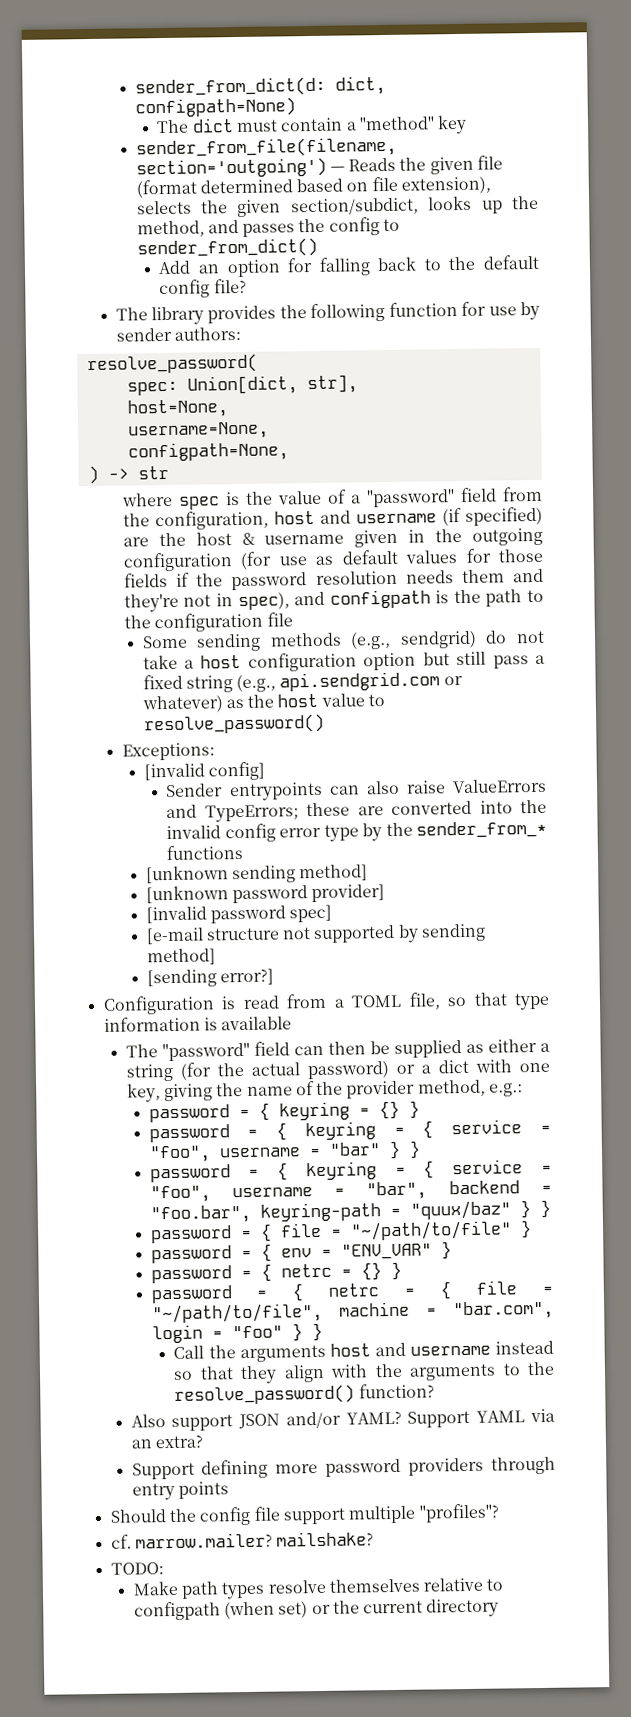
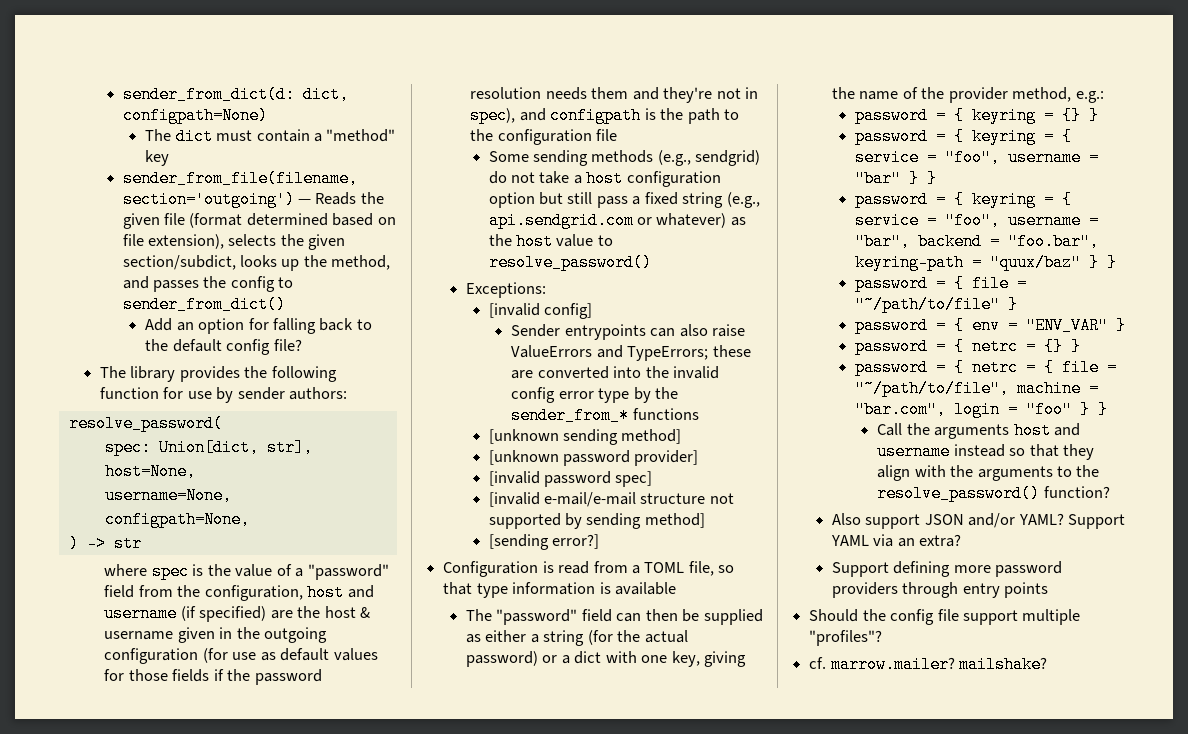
[145,927,204,945] [e-mail -> [488,492,636,507] [invalid e-mail/e-mail
[110,1562,164,1575] [132,1577,504,1600] [133,1598,500,1621] // TODO: // Make path types resolve themselves relative to configpath (when set) or the current directory -> (1048, 664) none

